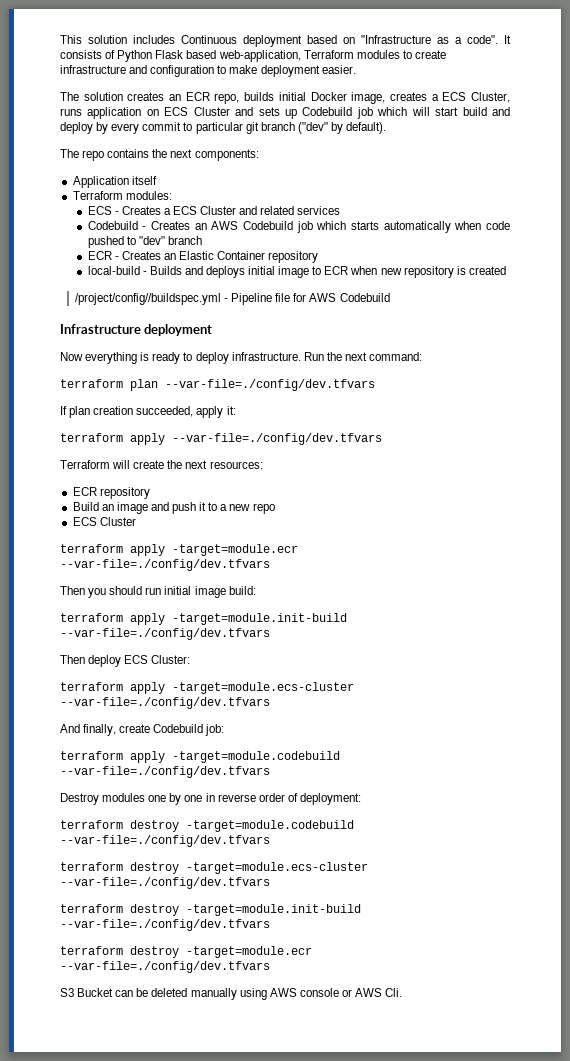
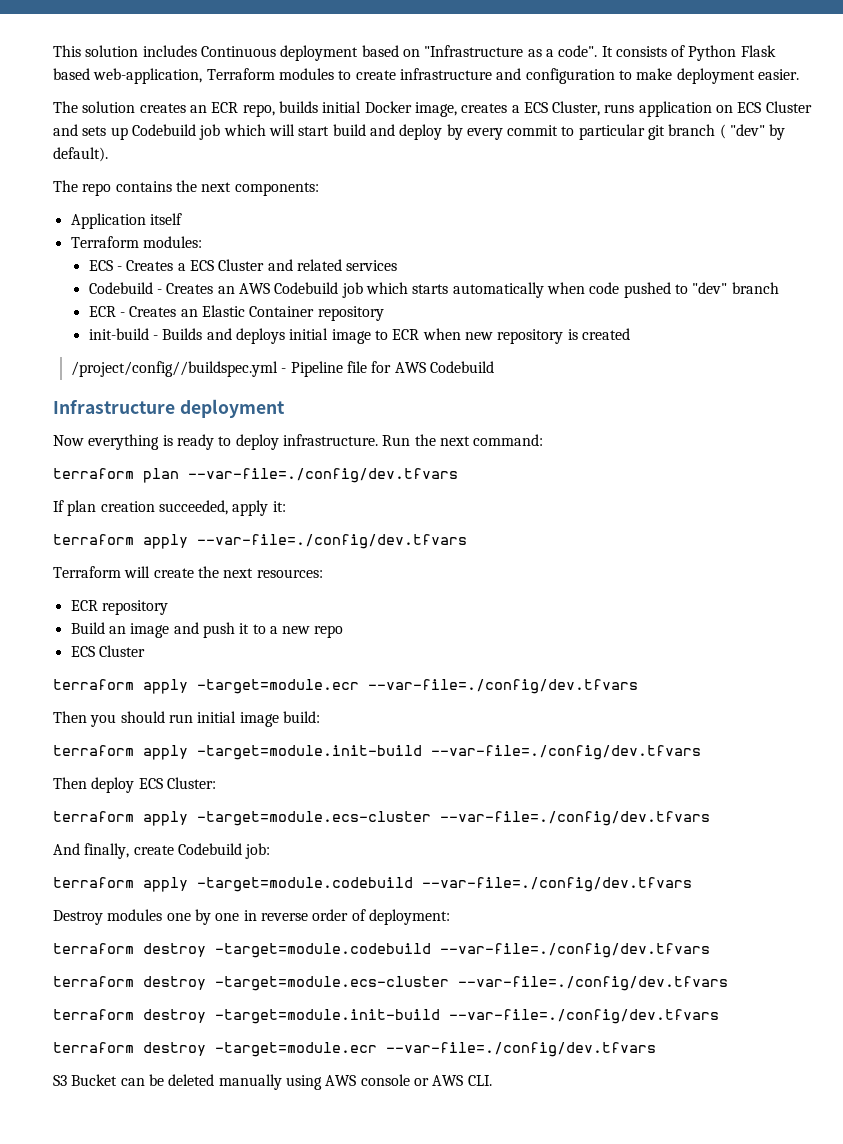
[297,122,328,134] ("dev" -> [719,124,766,139] ( "dev"
[87,266,140,275] local-build -> [88,328,149,340] init-build
[385,988,403,997] Cli. -> [467,1075,492,1086] CLI.

